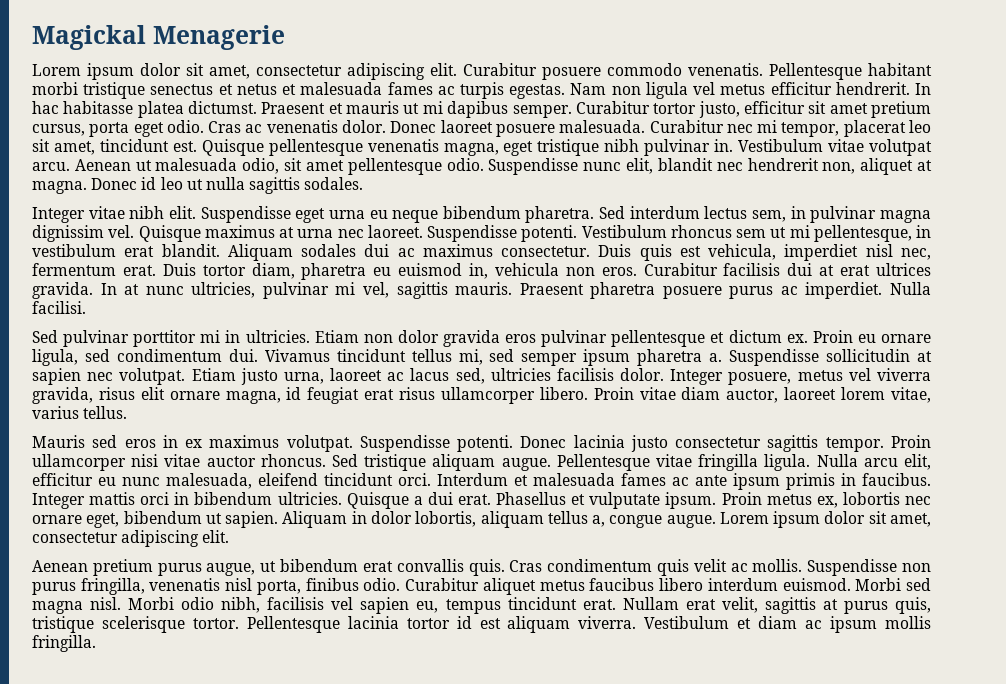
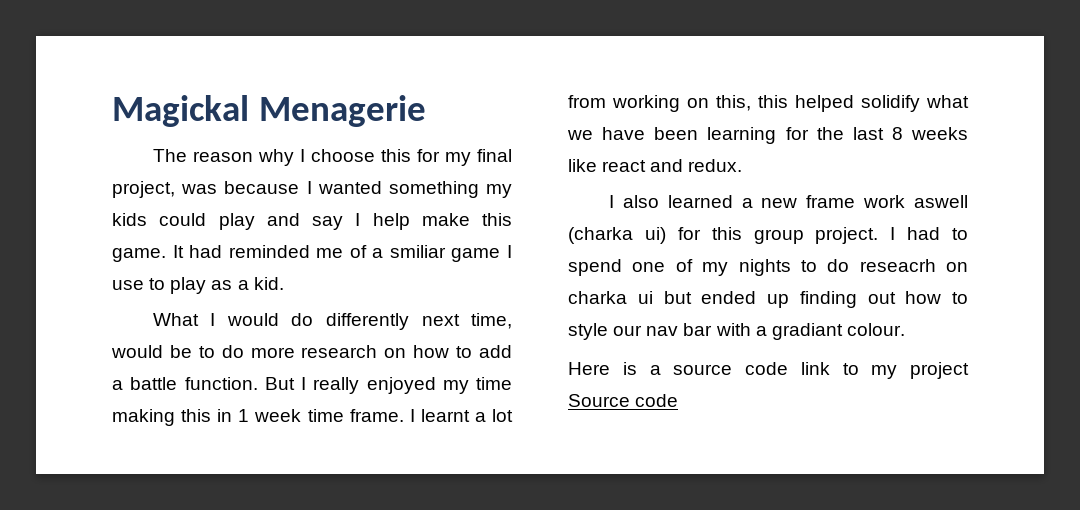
[32,63,932,80] [32,82,931,99] [32,101,932,118] [32,120,931,137] [32,139,932,156] [32,158,933,175] [32,177,364,194] [32,206,931,223] [32,225,931,242] [32,244,931,261] [32,263,931,280] [32,282,931,299] [32,301,86,314] [32,330,931,347] [32,349,932,366] [32,368,931,385] [32,387,931,404] [32,406,128,419] [32,435,931,452] [32,454,932,471] [32,473,931,490] [32,492,931,509] [32,511,932,528] [32,530,230,547] [32,559,931,576] [32,578,932,595] [32,597,931,614] [32,616,931,633] [32,635,96,652] Lorem ipsum dolor sit amet, consectetur adipiscing elit. Curabitur posuere commodo venenatis. Pellentesque habitant morbi tristique senectus et netus et malesuada fames ac turpis egestas. Nam non ligula vel metus efficitur hendrerit. In hac habitasse platea dictumst. Praesent et mauris ut mi dapibus semper. Curabitur tortor justo, efficitur sit amet pretium cursus, porta eget odio. Cras ac venenatis dolor. Donec laoreet posuere malesuada. Curabitur nec mi tempor, placerat leo sit amet, tincidunt est. Quisque pellentesque venenatis magna, eget tristique nibh pulvinar in. Vestibulum vitae volutpat arcu. Aenean ut malesuada odio, sit amet pellentesque odio. Suspendisse nunc elit, blandit nec hendrerit non, aliquet at magna. Donec id leo ut nulla sagittis sodales. // Integer vitae nibh elit. Suspendisse eget urna eu neque bibendum pharetra. Sed interdum lectus sem, in pulvinar magna dignissim vel. Quisque maximus at urna nec laoreet. Suspendisse potenti. Vestibulum rhoncus sem ut mi pellentesque, in vestibulum erat blandit. Aliquam sodales dui ac maximus consectetur. Duis quis est vehicula, imperdiet nisl nec, fermentum erat. Duis tortor diam, pharetra eu euismod in, vehicula non eros. Curabitur facilisis dui at erat ultrices gravida. In at nunc ultricies, pulvinar mi vel, sagittis mauris. Praesent pharetra posuere purus ac imperdiet. Nulla facilisi. // Sed pulvinar porttitor mi in ultricies. Etiam non dolor gravida eros pulvinar pellentesque et dictum ex. Proin eu ornare ligula, sed condimentum dui. Vivamus tincidunt tellus mi, sed semper ipsum pharetra a. Suspendisse sollicitudin at sapien nec volutpat. Etiam justo urna, laoreet ac lacus sed, ultricies facilisis dolor. Integer posuere, metus vel viverra gravida, risus elit ornare magna, id feugiat erat risus ullamcorper libero. Proin vitae diam auctor, laoreet lorem vitae, varius tellus. // Mauris sed eros in ex maximus volutpat. Suspendisse potenti. Donec lacinia justo consectetur sagittis tempor. Proin ullamcorper nisi vitae auctor rhoncus. Sed tristique aliquam augue. Pellentesque vitae fringilla ligula. Nulla arcu elit, efficitur eu nunc malesuada, eleifend tincidunt orci. Interdum et malesuada fames ac ante ipsum primis in faucibus. Integer mattis orci in bibendum ultricies. Quisque a dui erat. Phasellus et vulputate ipsum. Proin metus ex, lobortis nec ornare eget, bibendum ut sapien. Aliquam in dolor lobortis, aliquam tellus a, congue augue. Lorem ipsum dolor sit amet, consectetur adipiscing elit. // Aenean pretium purus augue, ut bibendum erat convallis quis. Cras condimentum quis velit ac mollis. Suspendisse non purus fringilla, venenatis nisl porta, finibus odio. Curabitur aliquet metus faucibus libero interdum euismod. Morbi sed magna nisl. Morbi odio nibh, facilisis vel sapien eu, tempus tincidunt erat. Nullam erat velit, sagittis at purus quis, tristique scelerisque tortor. Pellentesque lacinia tortor id est aliquam viverra. Vestibulum et diam ac ipsum mollis fringilla. -> [152,149,512,166] [112,181,512,198] [112,213,512,230] [112,245,512,262] [112,277,284,294] [152,313,512,330] [111,345,513,358] [112,377,512,394] [112,409,513,426] [568,95,969,112] [567,127,968,144] [568,159,743,172] [608,195,968,208] [568,227,968,244] [568,259,968,276] [568,291,968,308] [568,323,905,340] [568,362,969,379] [568,394,679,407] The reason why I choose this for my final project, was because I wanted something my kids could play and say I help make this game. It had reminded me of a smiliar game I use to play as a kid. // What I would do differently next time, would be to do more research on how to add a battle function. But I really enjoyed my time making this in 1 week time frame. I learnt a lot from working on this, this helped solidify what we have been learning for the last 8 weeks like react and redux. // I also learned a new frame work aswell (charka ui) for this group project. I had to spend one of my nights to do reseacrh on charka ui but ended up finding out how to style our nav bar with a gradiant colour. // Here is a source code link to my project Source code

